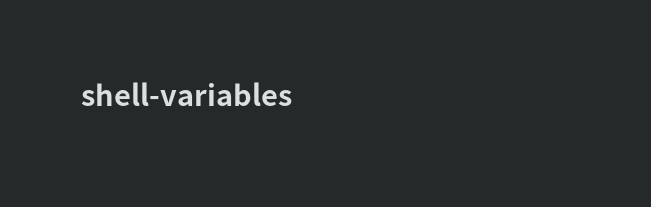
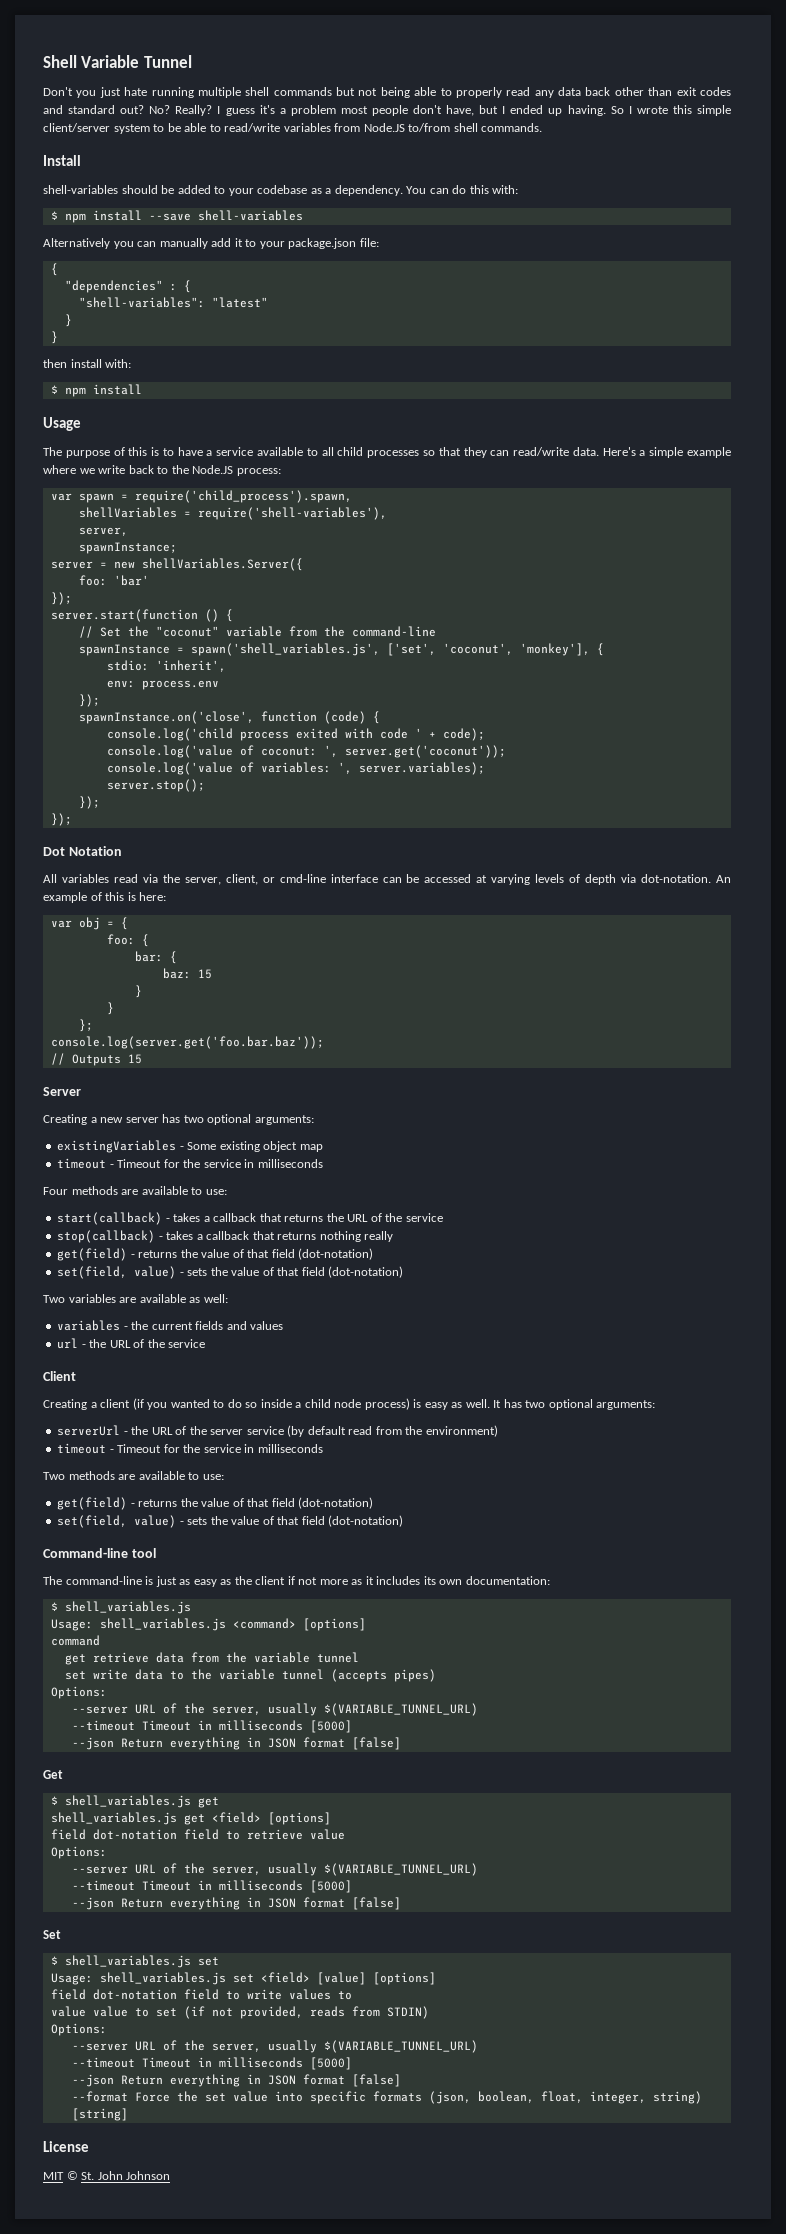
[81,82,292,106] shell-variables -> [43,55,192,68] [43,87,732,98] [43,105,731,116] [43,123,543,134] [43,155,81,166] [43,185,519,196] [50,210,303,223] [43,238,379,249] [50,263,58,276] [64,280,191,293] [78,297,268,308] [64,314,72,327] [50,331,58,344] [43,359,132,368] [50,384,142,397] [43,417,81,431] [43,447,731,458] [43,465,281,476] [50,490,352,503] [78,507,387,520] [78,527,128,536] [78,542,177,554] [50,558,303,571] [78,575,149,586] [50,592,72,605] [50,609,233,622] [78,626,436,638] [78,643,604,656] [106,660,226,672] [106,680,219,690] [78,694,100,707] [78,711,380,724] [106,728,485,741] [106,745,506,758] [106,762,485,775] [106,779,205,792] [78,796,100,809] [50,813,72,826] [43,846,122,856] [43,874,732,885] [43,892,167,903] [50,917,128,930] [106,934,149,947] [134,951,177,964] [162,968,212,979] [134,985,142,998] [106,1002,114,1015] [78,1019,93,1032] [50,1036,324,1049] [50,1053,142,1066] [43,1087,81,1096] [43,1114,314,1125] [57,1140,323,1153] [57,1158,323,1169] [43,1186,227,1195] [57,1212,443,1225] [57,1230,394,1243] [57,1248,374,1261] [57,1266,404,1279] [43,1294,228,1303] [57,1320,284,1331] [57,1338,206,1349] [43,1371,76,1381] [43,1398,656,1410] [57,1425,498,1437] [57,1443,323,1454] [43,1471,224,1480] [57,1497,374,1510] [57,1515,404,1528] [43,1548,156,1558] [43,1576,550,1587] [50,1601,191,1614] [50,1618,366,1631] [50,1635,100,1646] [64,1652,359,1665] [64,1669,436,1682] [50,1686,107,1699] [71,1703,478,1716] [71,1720,352,1733] [71,1737,401,1750] [43,1770,63,1779] [50,1795,219,1808] [50,1812,331,1825] [50,1829,345,1840] [50,1846,107,1859] [71,1863,478,1876] [71,1880,352,1893] [71,1897,401,1910] [43,1930,61,1939] [50,1955,219,1968] [50,1972,436,1985] [50,1989,352,2000] [50,2006,429,2019] [50,2023,107,2036] [71,2040,478,2053] [71,2057,352,2070] [71,2074,401,2087] [71,2091,702,2104] [71,2108,128,2121] [43,2141,89,2152] [43,2171,171,2180] Shell Variable Tunnel // Don't you just hate running multiple shell commands but not being able to properly read any data back other than exit codes and standard out? No? Really? I guess it's a problem most people don't have, but I ended up having. So I wrote this simple client/server system to be able to read/write variables from Node.JS to/from shell commands. // Install // shell-variables should be added to your codebase as a dependency. You can do this with: // $ npm install --save shell-variables // Alternatively you can manually add it to your package.json file: // { // "dependencies" : { // "shell-variables": "latest" // } // } // then install with: // $ npm install // Usage // The purpose of this is to have a service available to all child processes so that they can read/write data. Here's a simple example where we write back to the Node.JS process: // var spawn = require('child_process').spawn, // shellVariables = require('shell-variables'), // server, // spawnInstance; // server = new shellVariables.Server({ // foo: 'bar' // }); // server.start(function () { // // Set the "coconut" variable from the command-line // spawnInstance = spawn('shell_variables.js', ['set', 'coconut', 'monkey'], { // stdio: 'inherit', // env: process.env // }); // spawnInstance.on('close', function (code) { // console.log('child process exited with code ' + code); // console.log('value of coconut: ', server.get('coconut')); // console.log('value of variables: ', server.variables); // server.stop(); // }); // }); // Dot Notation // All variables read via the server, client, or cmd-line interface can be accessed at varying levels of depth via dot-notation. An example of this is here: // var obj = { // foo: { // bar: { // baz: 15 // } // } // }; // console.log(server.get('foo.bar.baz')); // // Outputs 15 // Server // Creating a new server has two optional arguments: // existingVariables - Some existing object map // timeout - Timeout for the service in milliseconds // Four methods are available to use: // start(callback) - takes a callback that returns the URL of the service // stop(callback) - takes a callback that returns nothing really // get(field) - returns the value of that field (dot-notation) // set(field, value) - sets the value of that field (dot-notation) // Two variables are available as well: // variables - the current fields and values // url - the URL of the service // Client // Creating a client (if you wanted to do so inside a child node process) is easy as well. It has two optional arguments: // serverUrl - the URL of the server service (by default read from the environment) // timeout - Timeout for the service in milliseconds // Two methods are available to use: // get(field) - returns the value of that field (dot-notation) // set(field, value) - sets the value of that field (dot-notation) // Command-line tool // The command-line is just as easy as the client if not more as it includes its own documentation: // $ shell_variables.js // Usage: shell_variables.js <command> [options] // command // get retrieve data from the variable tunnel // set write data to the variable tunnel (accepts pipes) // Options: // --server URL of the server, usually $(VARIABLE_TUNNEL_URL) // --timeout Timeout in milliseconds [5000] // --json Return everything in JSON format [false] // Get // $ shell_variables.js get // shell_variables.js get <field> [options] // field dot-notation field to retrieve value // Options: // --server URL of the server, usually $(VARIABLE_TUNNEL_URL) // --timeout Timeout in milliseconds [5000] // --json Return everything in JSON format [false] // Set // $ shell_variables.js set // Usage: shell_variables.js set <field> [value] [options] // field dot-notation field to write values to // value value to set (if not provided, reads from STDIN) // Options: // --server URL of the server, usually $(VARIABLE_TUNNEL_URL) // --timeout Timeout in milliseconds [5000] // --json Return everything in JSON format [false] // --format Force the set value into specific formats (json, boolean, float, integer, string) [string] // License // MIT © St. John Johnson

